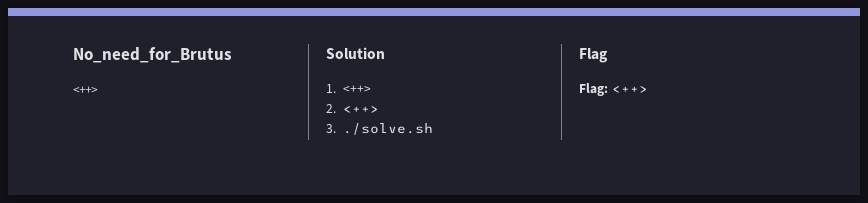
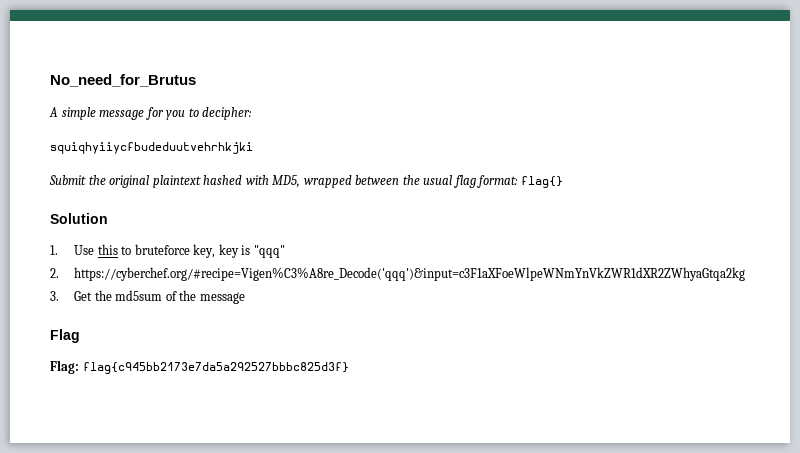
[73,86,98,94] [326,47,385,59] [326,84,371,93] <++> // Solution // 1. <++> -> [49,107,253,120] [50,142,253,154] [49,175,563,188] [50,213,108,224] [50,244,285,258] A simple message for you to decipher: // squiqhyiiycfbudeduutvehrhkjki // Submit the original plaintext hashed with MD5, wrapped between the usual flag format: flag{} // Solution // 1. Use this to bruteforce key, key is "qqq"
[342,105,379,113] <++> -> [74,267,746,281] https://cyberchef.org/#recipe=Vigen%C3%A8re_Decode('qqq')&input=c3F1aXFoeWlpeWNmYnVkZWR1dXR2ZWhyaGtqa2kg
[342,123,433,135] ./solve.sh -> [74,290,245,304] Get the md5sum of the message
[611,85,648,93] <++> -> [82,362,349,374] flag{c945bb2173e7da5a292527bbbc825d3f}

